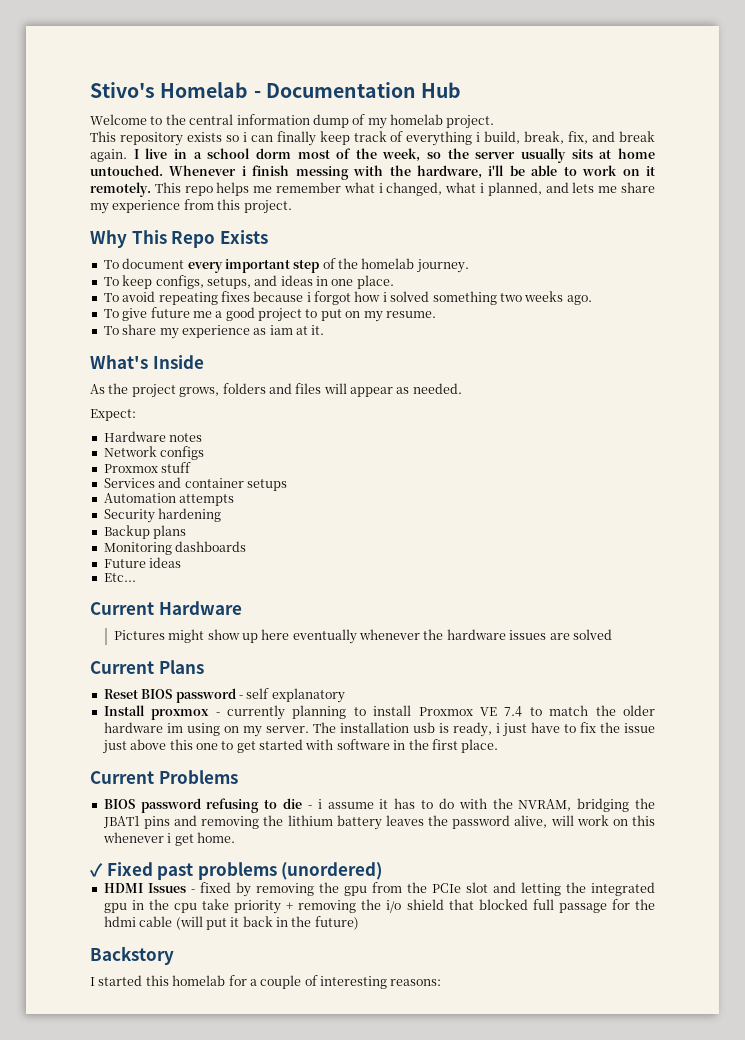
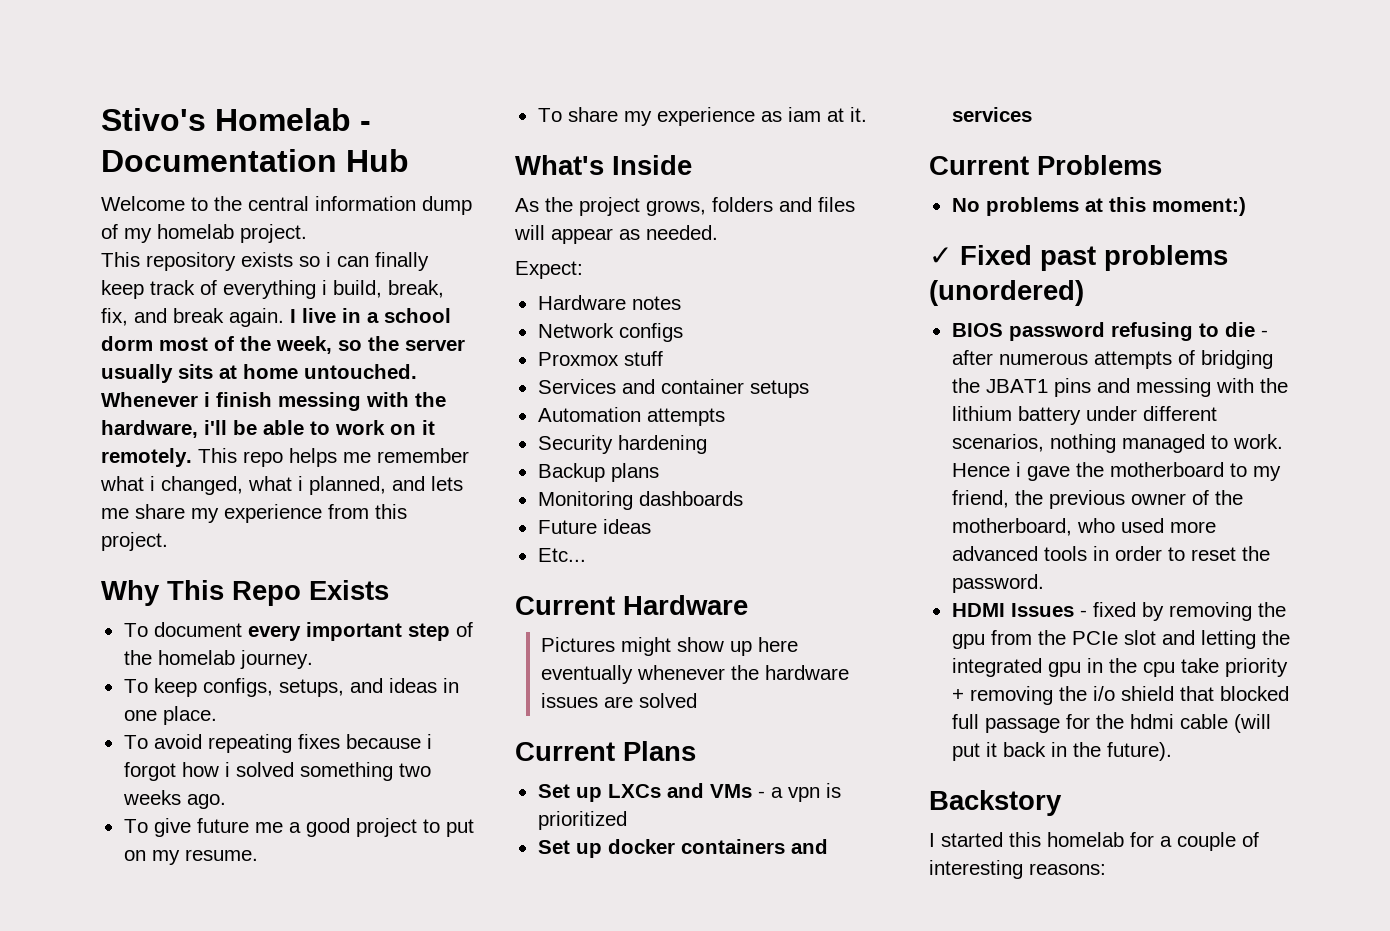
[103,688,345,703] [103,705,655,720] [103,722,655,737] [102,739,499,754] [90,770,238,784] Reset BIOS password - self explanatory // Install proxmox - currently planning to install Proxmox VE 7.4 to match the older hardware im using on my server. The installation usb is ready, i just have to fix the issue just above this one to get started with software in the first place. // Current Problems -> [537,783,841,802] [537,811,627,830] [537,839,828,858] [951,107,1032,122] [929,155,1162,175] [951,197,1246,216] [929,245,1228,271] [929,280,1084,306] Set up LXCs and VMs - a vpn is prioritized // Set up docker containers and services // Current Problems // No problems at this moment:) // ✓ Fixed past problems (unordered)
[317,798,572,811] i assume it has to do with the NVRAM, -> [951,350,1195,369] after numerous attempts of
[201,816,260,829] removing -> [1135,378,1254,397] messing with
[385,815,655,829] [102,832,235,846] [90,862,383,880] leaves the password alive, will work on this whenever i get home. // ✓ Fixed past problems (unordered) -> [1085,406,1217,421] [951,434,1283,453] [951,462,1281,481] [951,490,1243,509] [951,518,1216,536] [951,546,1270,561] [951,574,1044,593] under different scenarios, nothing managed to work. Hence i gave the motherboard to my friend, the previous owner of the motherboard, who used more advanced tools in order to reset the password.
[314,916,359,930] future) -> [1106,742,1172,761] future).

